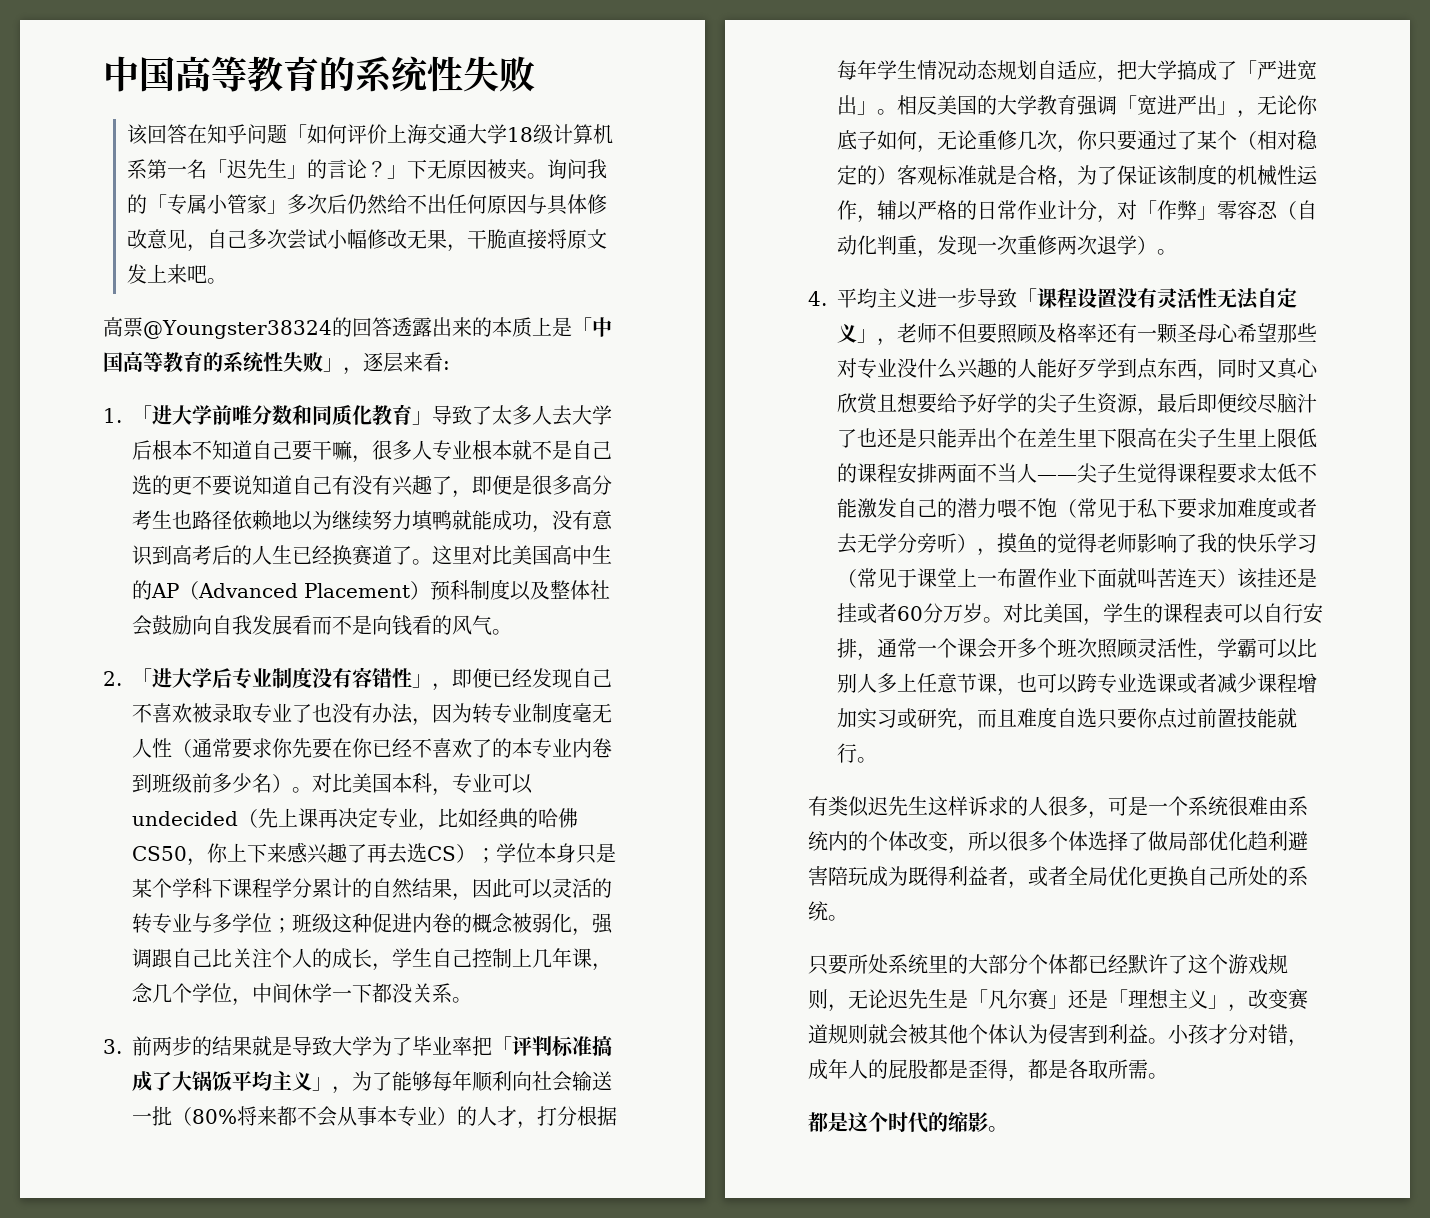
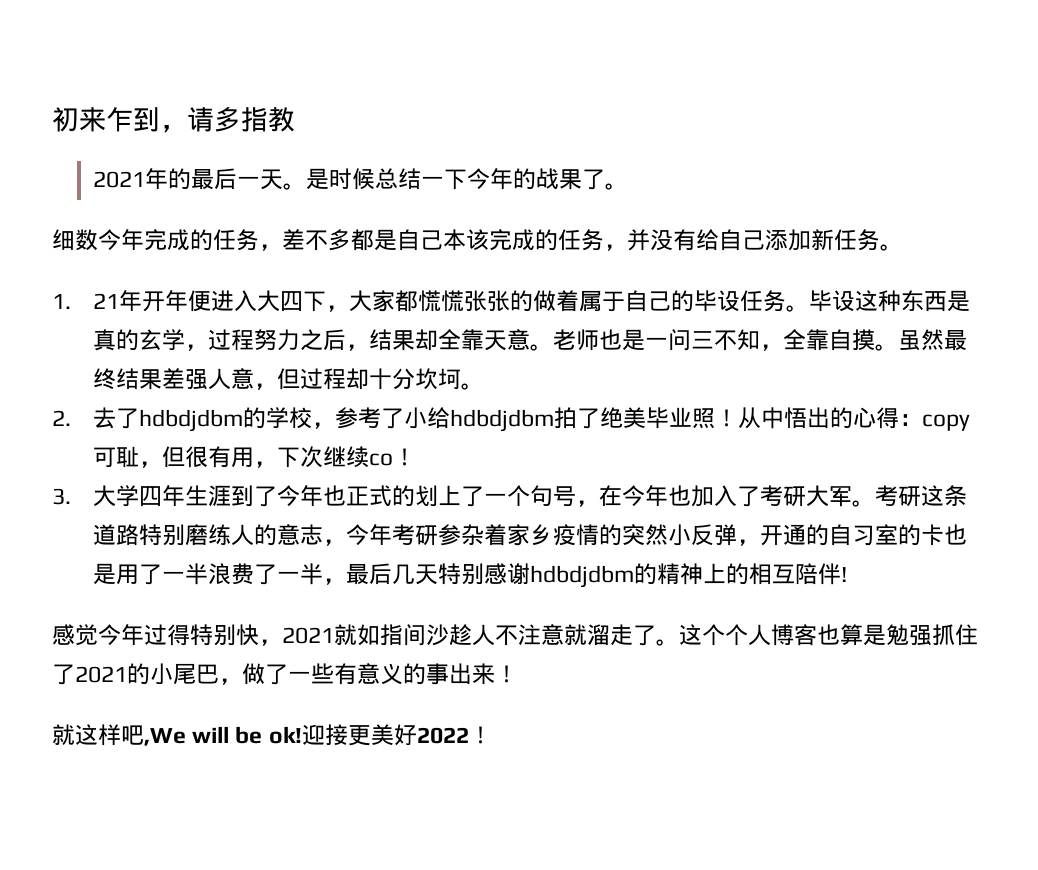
[103,56,535,92] [126,124,613,145] [126,159,607,179] [126,194,607,215] [126,229,607,252] [126,264,227,284] [103,317,612,339] [103,351,450,375] [103,404,612,426] [132,440,612,463] [132,475,612,498] [132,510,613,533] [132,545,612,566] [132,579,610,601] [132,615,512,636] [103,667,612,691] [132,702,612,726] [132,738,612,759] [132,773,533,796] [132,808,578,831] [132,842,616,866] [132,878,612,901] [132,913,613,936] [132,948,612,971] [132,983,472,1006] [103,1036,612,1057] [132,1071,612,1094] [132,1106,617,1129] [837,60,1317,83] [837,95,1318,118] [837,130,1318,153] [837,164,1318,188] [837,200,1317,223] [837,235,1177,258] [808,288,1297,310] [837,323,1317,346] [837,358,1319,381] [837,393,1317,416] [837,428,1317,449] [837,463,1317,484] [837,497,1317,519] [837,533,1317,556] [837,568,1317,589] [837,603,1323,626] [837,638,1317,661] [837,673,1317,696] [837,707,1297,731] [837,743,877,763] [808,796,1308,819] [808,831,1308,854] [808,866,1308,889] [808,901,848,921] [808,954,1288,975] [808,989,1308,1012] [808,1024,1308,1047] [808,1059,1168,1082] [808,1112,1008,1133] 中国高等教育的系统性失败 // 该回答在知乎问题「如何评价上海交通大学18级计算机系第一名「迟先生」的言论？」下无原因被夹。询问我的「专属小管家」多次后仍然给不出任何原因与具体修改意见，自己多次尝试小幅修改无果，干脆直接将原文发上来吧。 // 高票@Youngster38324的回答透露出来的本质上是「中国高等教育的系统性失败」，逐层来看: // 1.「进大学前唯分数和同质化教育」导致了太多人去大学后根本不知道自己要干嘛，很多人专业根本就不是自己选的更不要说知道自己有没有兴趣了，即便是很多高分考生也路径依赖地以为继续努力填鸭就能成功，没有意识到高考后的人生已经换赛道了。这里对比美国高中生的AP（Advanced Placement）预科制度以及整体社会鼓励向自我发展看而不是向钱看的风气。 // 2.「进大学后专业制度没有容错性」，即便已经发现自己不喜欢被录取专业了也没有办法，因为转专业制度毫无人性（通常要求你先要在你已经不喜欢了的本专业内卷到班级前多少名）。对比美国本科，专业可以undecided（先上课再决定专业，比如经典的哈佛CS50，你上下来感兴趣了再去选CS）；学位本身只是某个学科下课程学分累计的自然结果，因此可以灵活的转专业与多学位；班级这种促进内卷的概念被弱化，强调跟自己比关注个人的成长，学生自己控制上几年课，念几个学位，中间休学一下都没关系。 // 3.前两步的结果就是导致大学为了毕业率把「评判标准搞成了大锅饭平均主义」，为了能够每年顺利向社会输送一批（80%将来都不会从事本专业）的人才，打分根据每年学生情况动态规划自适应，把大学搞成了「严进宽出」。相反美国的大学教育强调「宽进严出」，无论你底子如何，无论重修几次，你只要通过了某个（相对稳定的）客观标准就是合格，为了保证该制度的机械性运作，辅以严格的日常作业计分，对「作弊」零容忍（自动化判重，发现一次重修两次退学）。 // 4.平均主义进一步导致「课程设置没有灵活性无法自定义」，老师不但要照顾及格率还有一颗圣母心希望那些对专业没什么兴趣的人能好歹学到点东西，同时又真心欣赏且想要给予好学的尖子生资源，最后即便绞尽脑汁了也还是只能弄出个在差生里下限高在尖子生里上限低的课程安排两面不当人——尖子生觉得课程要求太低不能激发自己的潜力喂不饱（常见于私下要求加难度或者去无学分旁听），摸鱼的觉得老师影响了我的快乐学习（常见于课堂上一布置作业下面就叫苦连天）该挂还是挂或者60分万岁。对比美国，学生的课程表可以自行安排，通常一个课会开多个班次照顾灵活性，学霸可以比别人多上任意节课，也可以跨专业选课或者减少课程增加实习或研究，而且难度自选只要你点过前置技能就行。 // 有类似迟先生这样诉求的人很多，可是一个系统很难由系统内的个体改变，所以很多个体选择了做局部优化趋利避害陪玩成为既得利益者，或者全局优化更换自己所处的系统。 // 只要所处系统里的大部分个体都已经默许了这个游戏规则，无论迟先生是「凡尔赛」还是「理想主义」，改变赛道规则就会被其他个体认为侵害到利益。小孩才分对错，成年人的屁股都是歪得，都是各取所需。 // 都是这个时代的缩影。 -> [52,106,295,133] [93,168,629,190] [52,229,903,251] [52,290,971,312] [93,329,968,351] [93,368,485,390] [52,407,971,432] [93,446,417,468] [52,485,968,507] [93,524,968,546] [93,563,848,588] [52,624,978,646] [52,663,518,685] [52,724,492,746] 初来乍到，请多指教 // 2021年的最后一天。是时候总结一下今年的战果了。 // 细数今年完成的任务，差不多都是自己本该完成的任务，并没有给自己添加新任务。 // 1. 21年开年便进入大四下，大家都慌慌张张的做着属于自己的毕设任务。毕设这种东西是真的玄学，过程努力之后，结果却全靠天意。老师也是一问三不知，全靠自摸。虽然最终结果差强人意，但过程却十分坎坷。 // 2.去了hdbdjdbm的学校，参考了小给hdbdjdbm拍了绝美毕业照！从中悟出的心得：copy可耻，但很有用，下次继续co！ // 3.大学四年生涯到了今年也正式的划上了一个句号，在今年也加入了考研大军。考研这条道路特别磨练人的意志，今年考研参杂着家乡疫情的突然小反弹，开通的自习室的卡也是用了一半浪费了一半，最后几天特别感谢hdbdjdbm的精神上的相互陪伴! // 感觉今年过得特别快，2021就如指间沙趁人不注意就溜走了。这个个人博客也算是勉强抓住了2021的小尾巴，做了一些有意义的事出来！ // 就这样吧,We will be ok!迎接更美好2022！

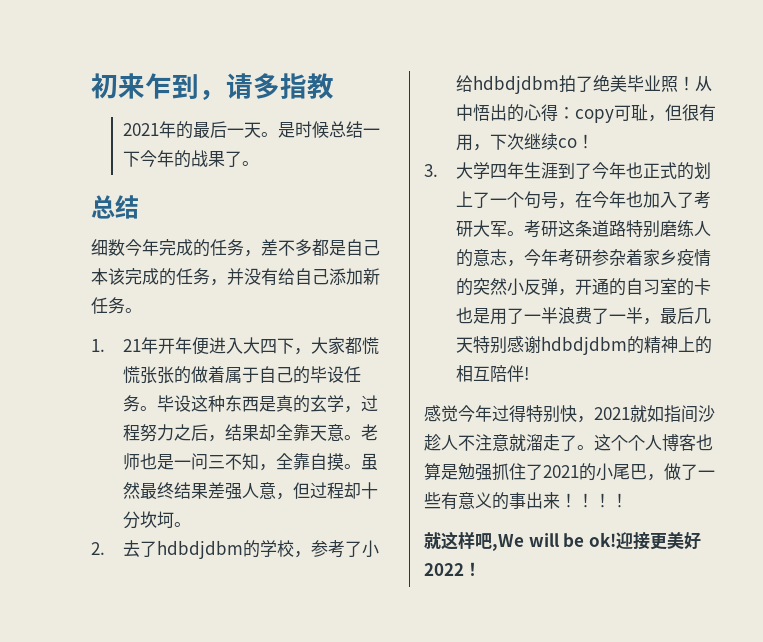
(629, 186) none -> [91,195,139,219] // 总结
(518, 674) none -> [577,493,628,508] ！！！

